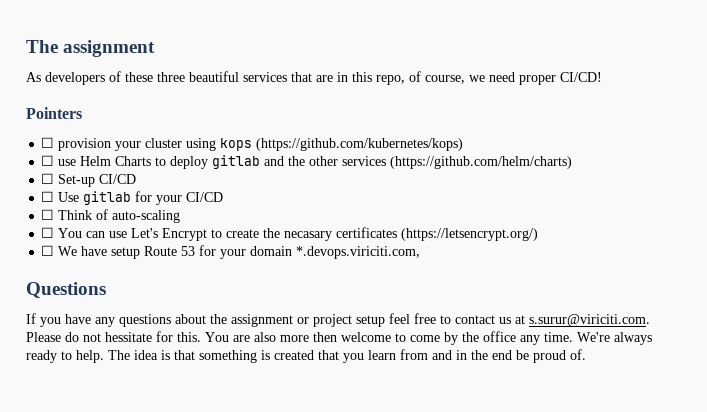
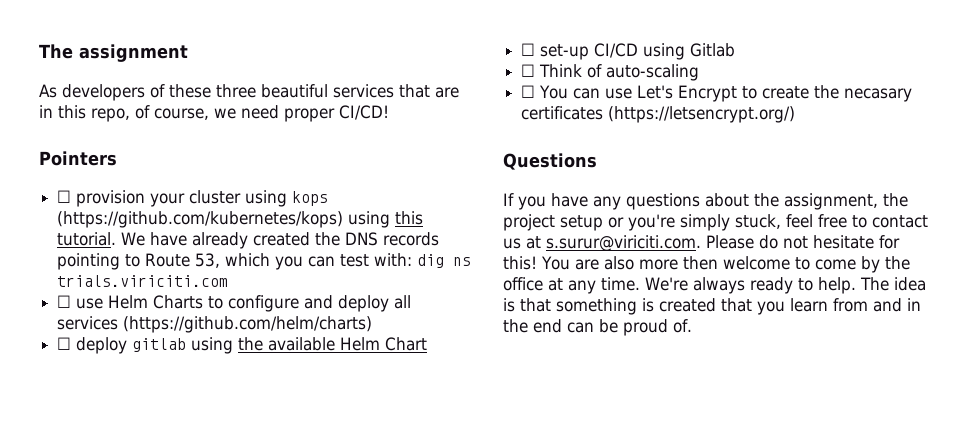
(464, 144) none -> [348,211,424,228] [57,232,440,249] [57,253,472,270] [57,275,229,287] using this tutorial. We have already created the DNS records pointing to Route 53, which you can test with: dig ns trials.viriciti.com
[170,155,573,169] [41,173,137,187] [41,191,224,205] deploy gitlab and the other services (https://github.com/helm/charts) // ☐ Set-up CI/CD // ☐ Use gitlab for your CI/CD -> [228,295,412,312] [57,316,373,333] [57,337,428,354] [521,43,736,60] configure and deploy all services (https://github.com/helm/charts) // ☐ deploy gitlab using the available Helm Chart // ☐ set-up CI/CD using Gitlab
[41,245,421,259] // ☐ We have setup Route 53 for your domain *.devops.viriciti.com, -> (796, 114) none
[231,314,385,327] assignment or project setup -> [784,193,908,210] [503,214,781,231] assignment, the project setup or you're simply stuck,
[105,331,201,342] hessitate for this. -> [813,235,900,249] [503,256,537,270] hesitate for this!
(516, 336) none -> [548,278,563,291] at
(512, 355) none -> [567,322,594,333] can

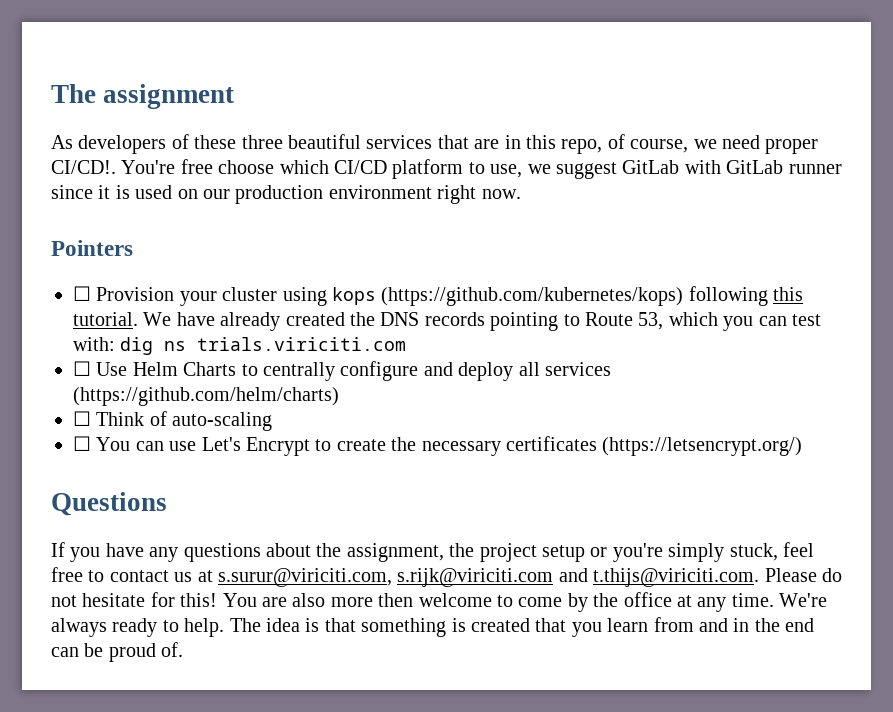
[339,105,389,120] CI/CD! -> [51,159,842,179] [51,185,521,204] CI/CD!. You're free choose which CI/CD platform to use, we suggest GitLab with GitLab runner since it is used on our production environment right now.
[76,190,146,207] provision -> [96,287,175,301] Provision
[348,211,391,228] using -> [688,286,768,306] following
[76,298,104,309] use -> [96,362,128,376] Use
(224, 302) none -> [263,362,335,381] centrally
[57,337,428,354] [521,43,736,60] // ☐ deploy gitlab using the available Helm Chart // ☐ set-up CI/CD using Gitlab -> (339, 396) none
[844,88,913,102] necasary -> [421,441,501,456] necessary
[546,235,701,251] s.surur@viriciti.com. -> [218,568,760,587] s.surur@viriciti.com, s.rijk@viriciti.com and t.thijs@viriciti.com.

